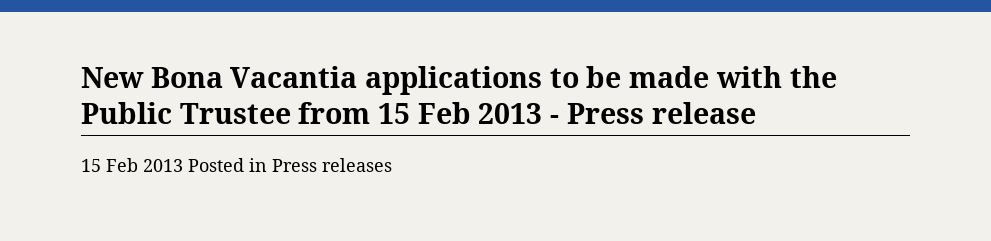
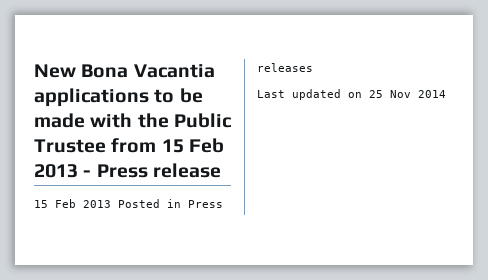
(392, 165) none -> [257,89,446,100] // Last updated on 25 Nov 2014

